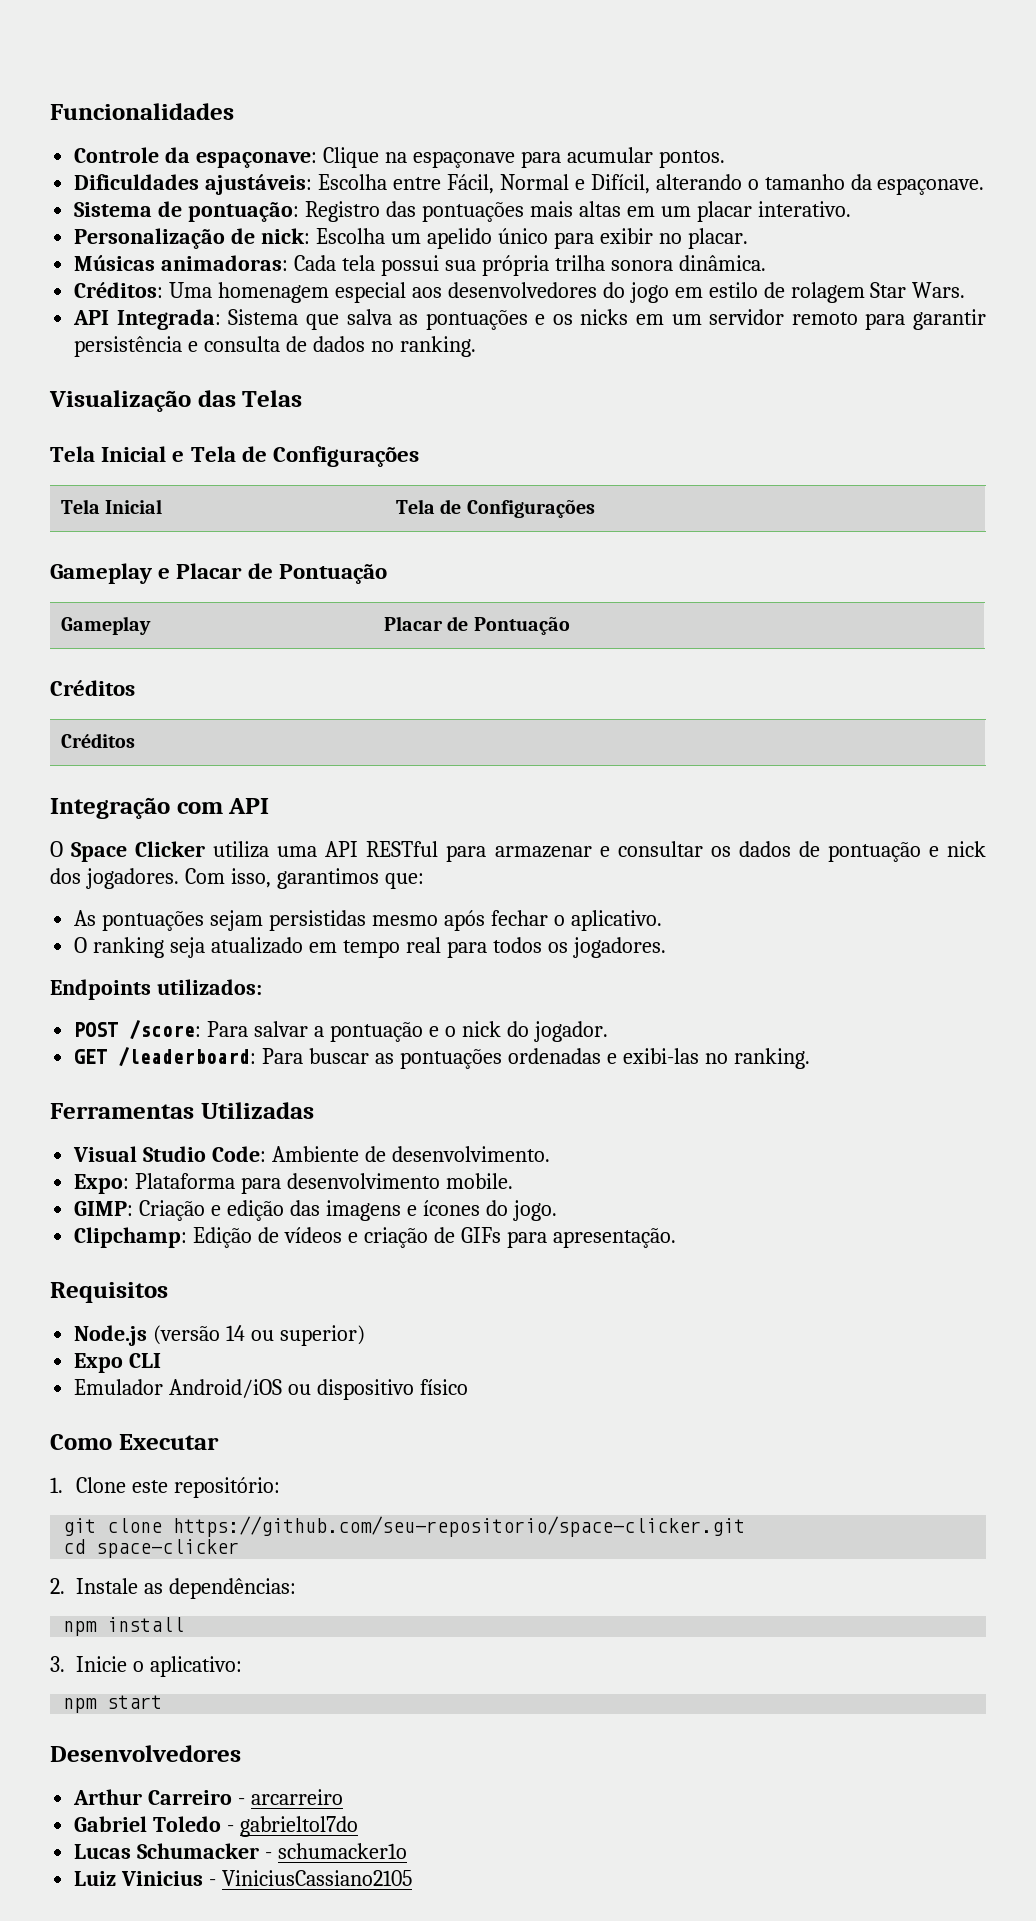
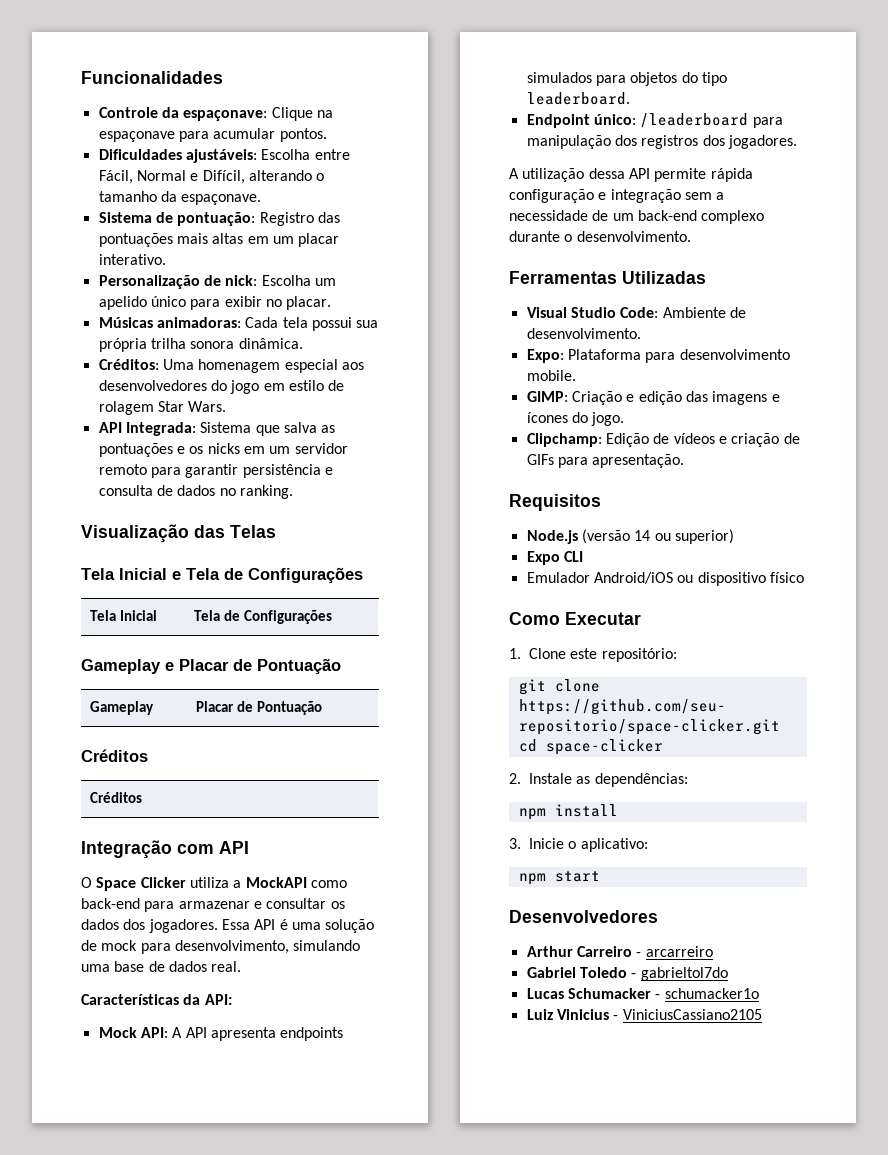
[277,841,439,857] uma API RESTful -> [233,877,347,888] [81,898,140,909] a MockAPI como back-end
[798,841,986,862] [50,868,424,889] [74,910,662,931] [74,937,666,958] [50,979,262,1000] [74,1020,608,1042] [74,1047,810,1069] de pontuação e nick dos jogadores. Com isso, garantimos que: // As pontuações sejam persistidas mesmo após fechar o aplicativo. // O ranking seja atualizado em tempo real para todos os jogadores. // Endpoints utilizados: // POST /score: Para salvar a pontuação e o nick do jogador. // GET /leaderboard: Para buscar as pontuações ordenadas e exibi-las no ranking. -> [123,919,375,933] [81,940,361,954] [81,961,242,972] [81,994,232,1005] [98,1027,344,1041] [526,72,727,86] [526,92,630,105] [526,113,783,128] [526,135,797,149] [509,168,753,182] [509,189,725,203] [509,210,765,224] [509,231,691,242] dos jogadores. Essa API é uma solução de mock para desenvolvimento, simulando uma base de dados real. // Características da API: // Mock API: A API apresenta endpoints simulados para objetos do tipo leaderboard. // Endpoint único: /leaderboard para manipulação dos registros dos jogadores. // A utilização dessa API permite rápida configuração e integração sem a necessidade de um back-end complexo durante o desenvolvimento.

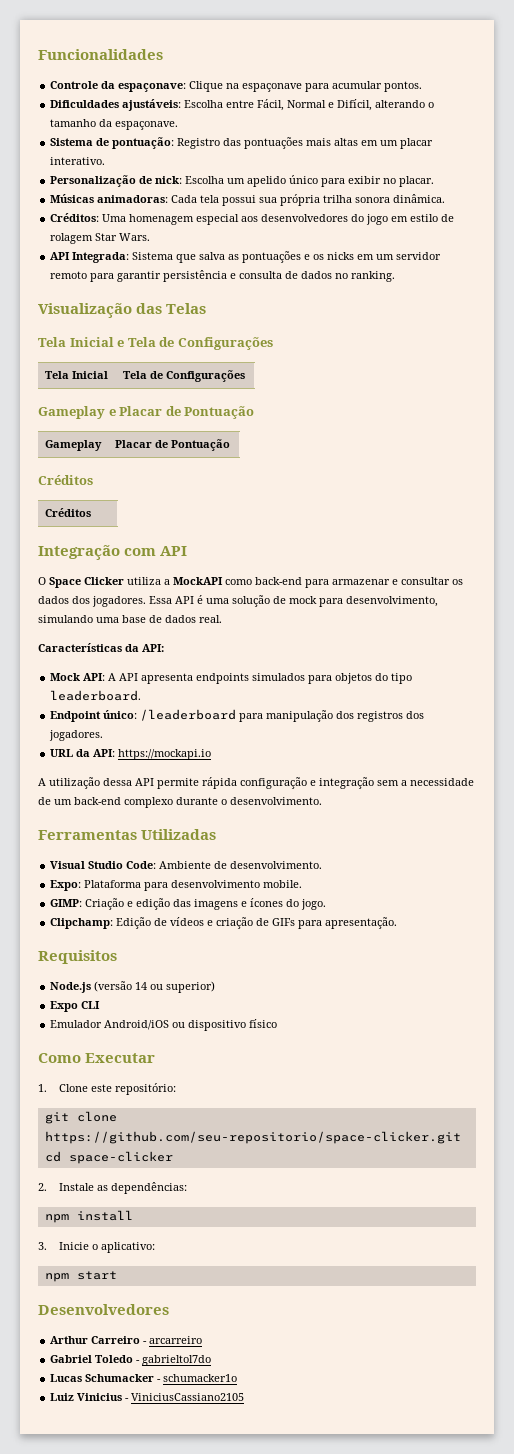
(797, 142) none -> [50,749,212,760] // URL da API: https://mockapi.io

